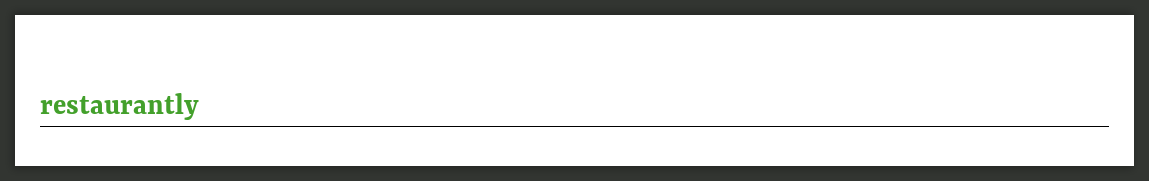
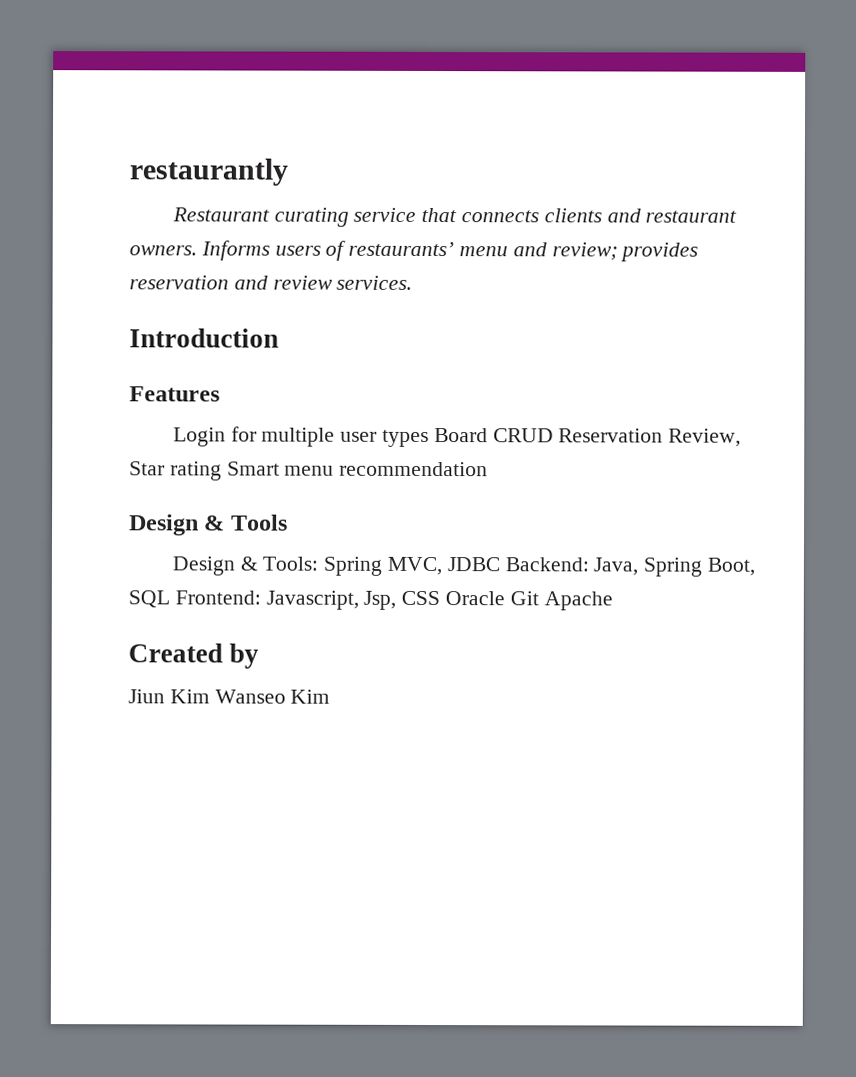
(199, 106) none -> [171,207,738,227] [129,240,699,262] [129,275,413,290] [129,328,279,348] [129,386,220,402] [172,426,742,448] [129,461,489,481] [129,514,288,536] [171,556,755,577] [128,590,613,611] [128,643,260,669] [128,689,331,704] // Restaurant curating service that connects clients and restaurant owners. Informs users of restaurants’ menu and review; provides reservation and review services. // Introduction // Features // Login for multiple user types Board CRUD Reservation Review, Star rating Smart menu recommendation // Design & Tools // Design & Tools: Spring MVC, JDBC Backend: Java, Spring Boot, SQL Frontend: Javascript, Jsp, CSS Oracle Git Apache // Created by // Jiun Kim Wanseo Kim

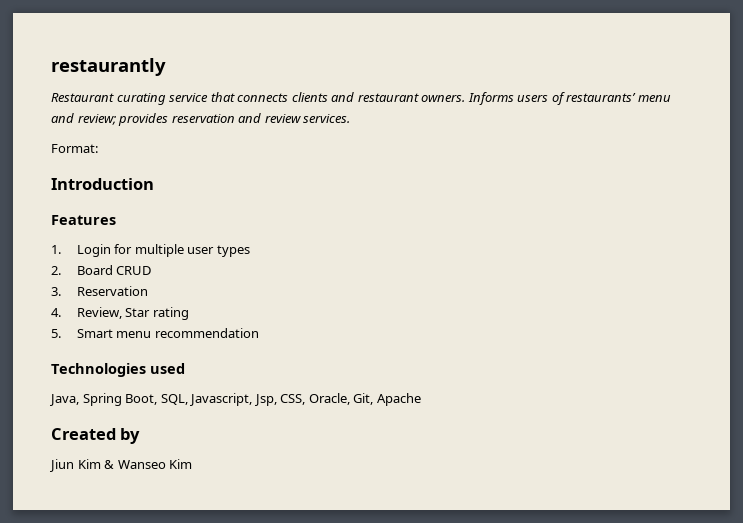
(413, 282) none -> [51,144,98,153] // Format:
(220, 394) none -> [51,245,61,254] 1.
(429, 438) none -> [51,266,61,275] // 2.
(554, 435) none -> [51,287,61,296] // 3.
(664, 435) none -> [51,308,61,317] // 4.
(222, 471) none -> [51,329,61,338] // 5.
[129,514,288,536] [171,556,755,577] [128,590,539,610] Design & Tools // Design & Tools: Spring MVC, JDBC Backend: Java, Spring Boot, SQL Frontend: Javascript, Jsp, CSS Oracle Git -> [51,363,185,377] [49,393,374,406] Technologies used // Java, Spring Boot, SQL, Javascript, Jsp, CSS, Oracle, Git,
(210, 696) none -> [104,460,115,469] &

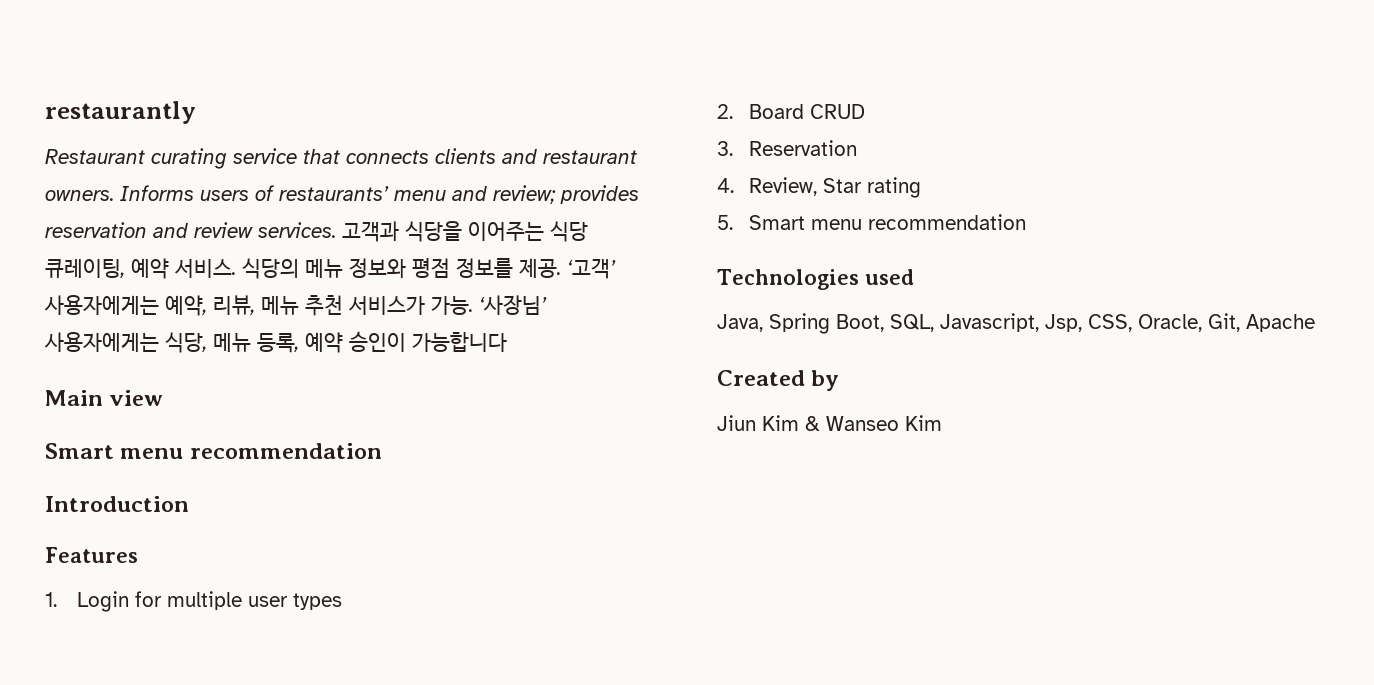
[51,144,98,153] // Format: -> [342,221,588,242] [45,258,616,279] [44,295,547,316] [44,331,507,353] [45,390,164,406] [45,443,382,459] 고객과 식당을 이어주는 식당 큐레이팅, 예약 서비스. 식당의 메뉴 정보와 평점 정보를 제공. ‘고객’ 사용자에게는 예약, 리뷰, 메뉴 추천 서비스가 가능. ‘사장님’ 사용자에게는 식당, 메뉴 등록, 예약 승인이 가능합니다 // Main view // Smart menu recommendation

